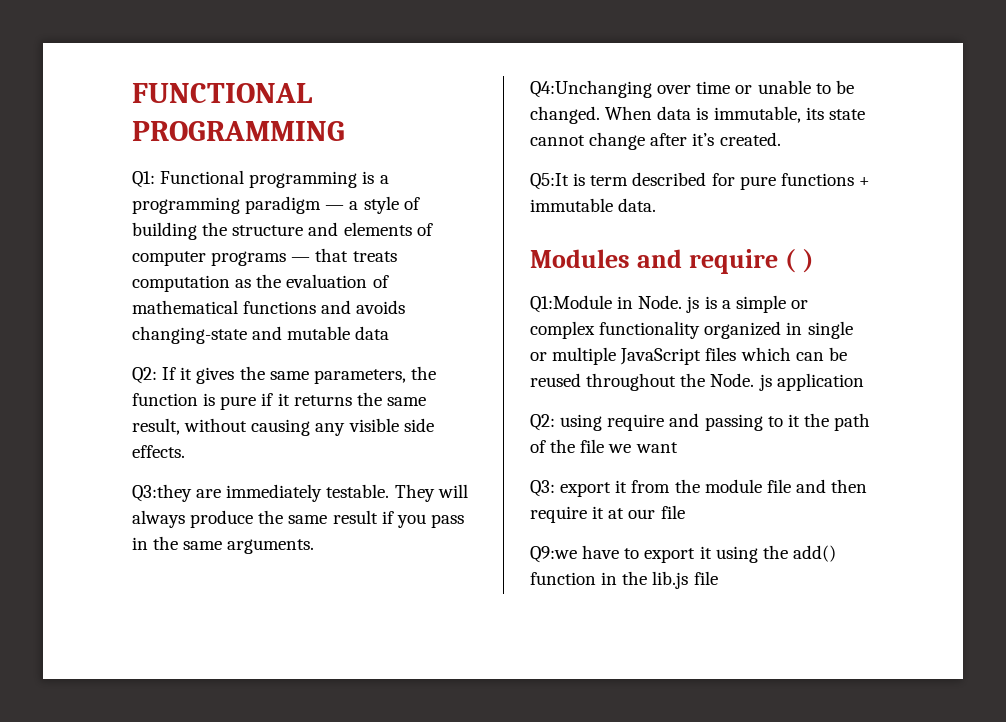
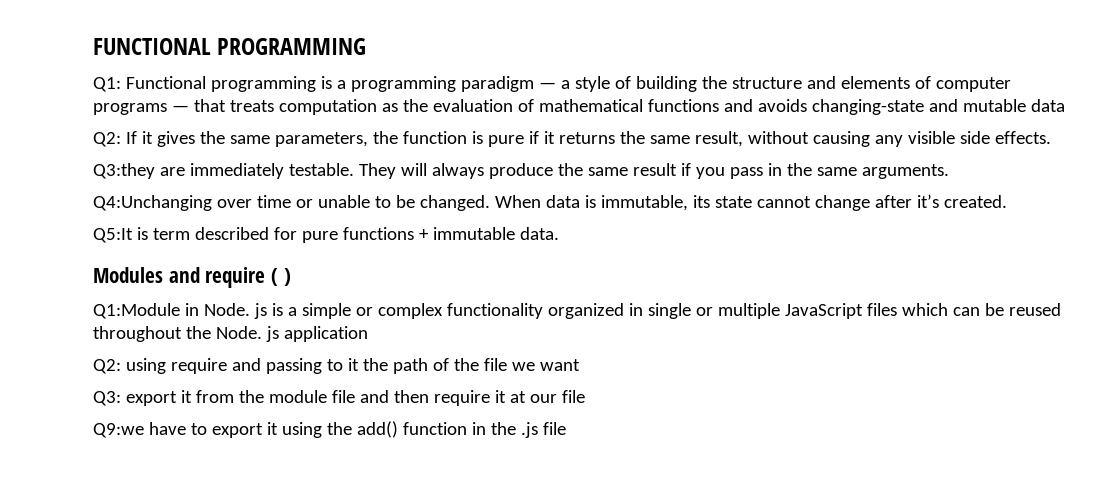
[652,571,689,589] lib.js -> [520,422,538,438] .js

